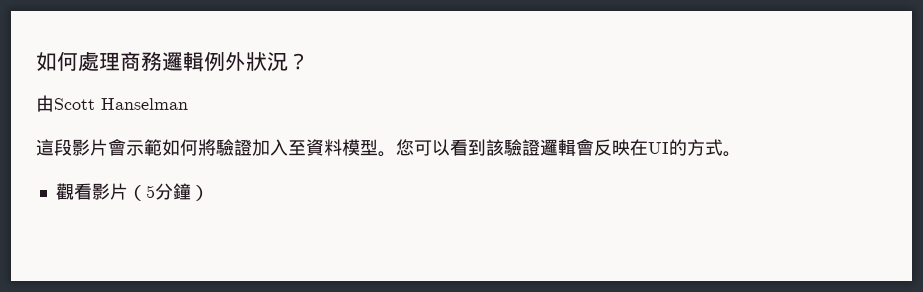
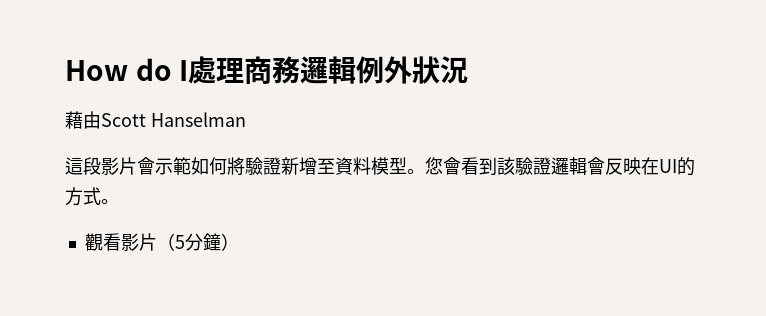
[36,52,78,71] 如何 -> [65,58,189,81] How do I
[288,53,309,70] ？ // -> [65,111,83,129] // 藉
[252,139,288,156] 加入 -> [281,157,317,175] 新增
[414,139,450,156] 可以 -> [443,157,461,175] 會

